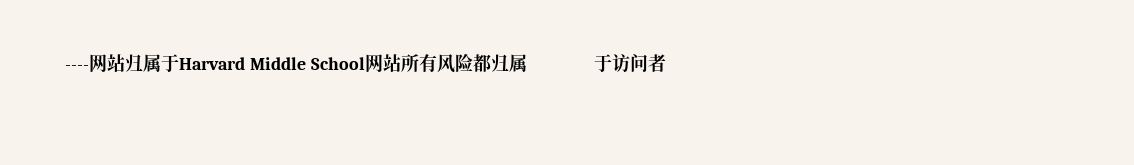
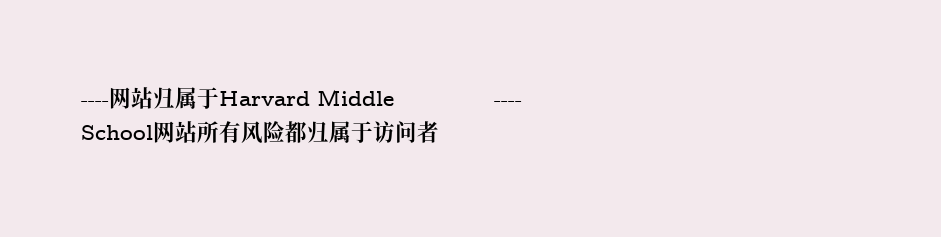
(666, 63) none -> [494,101,522,106] ----

